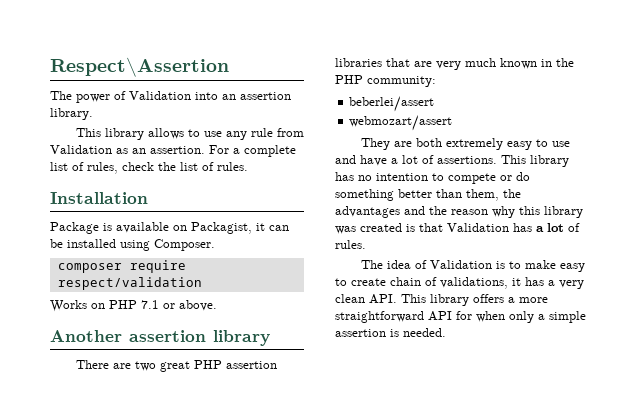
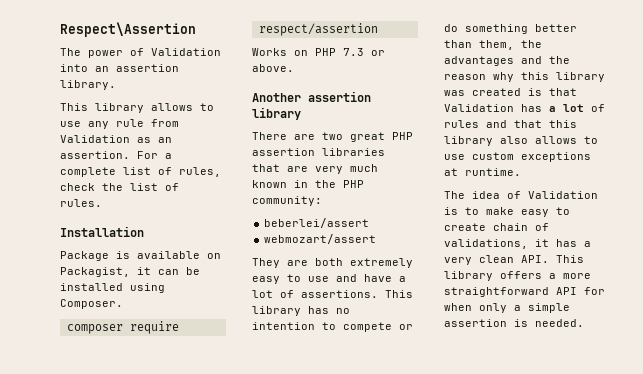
[57,277,202,290] respect/validation -> [258,23,378,36] respect/assertion
[141,300,159,309] 7.1 -> [343,48,364,56] 7.3
[335,240,366,249] rules. -> [444,120,577,128] [444,136,598,146] [444,152,591,162] [444,168,521,176] rules and that this library also allows to use custom exceptions at runtime.

